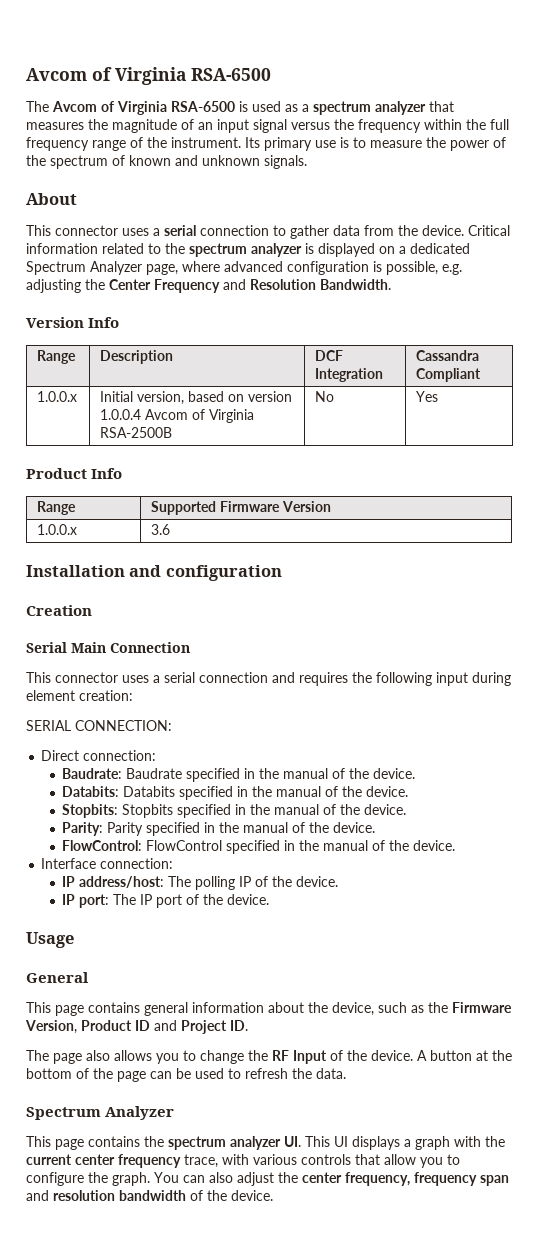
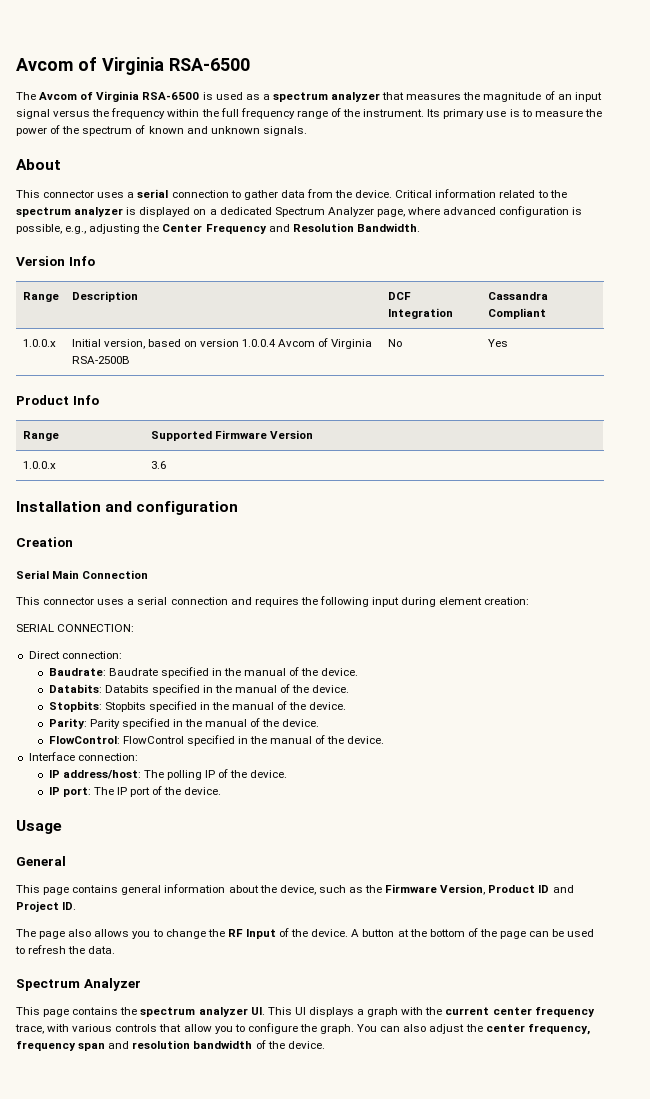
[442,264,462,275] e.g. -> [65,226,87,234] e.g.,

